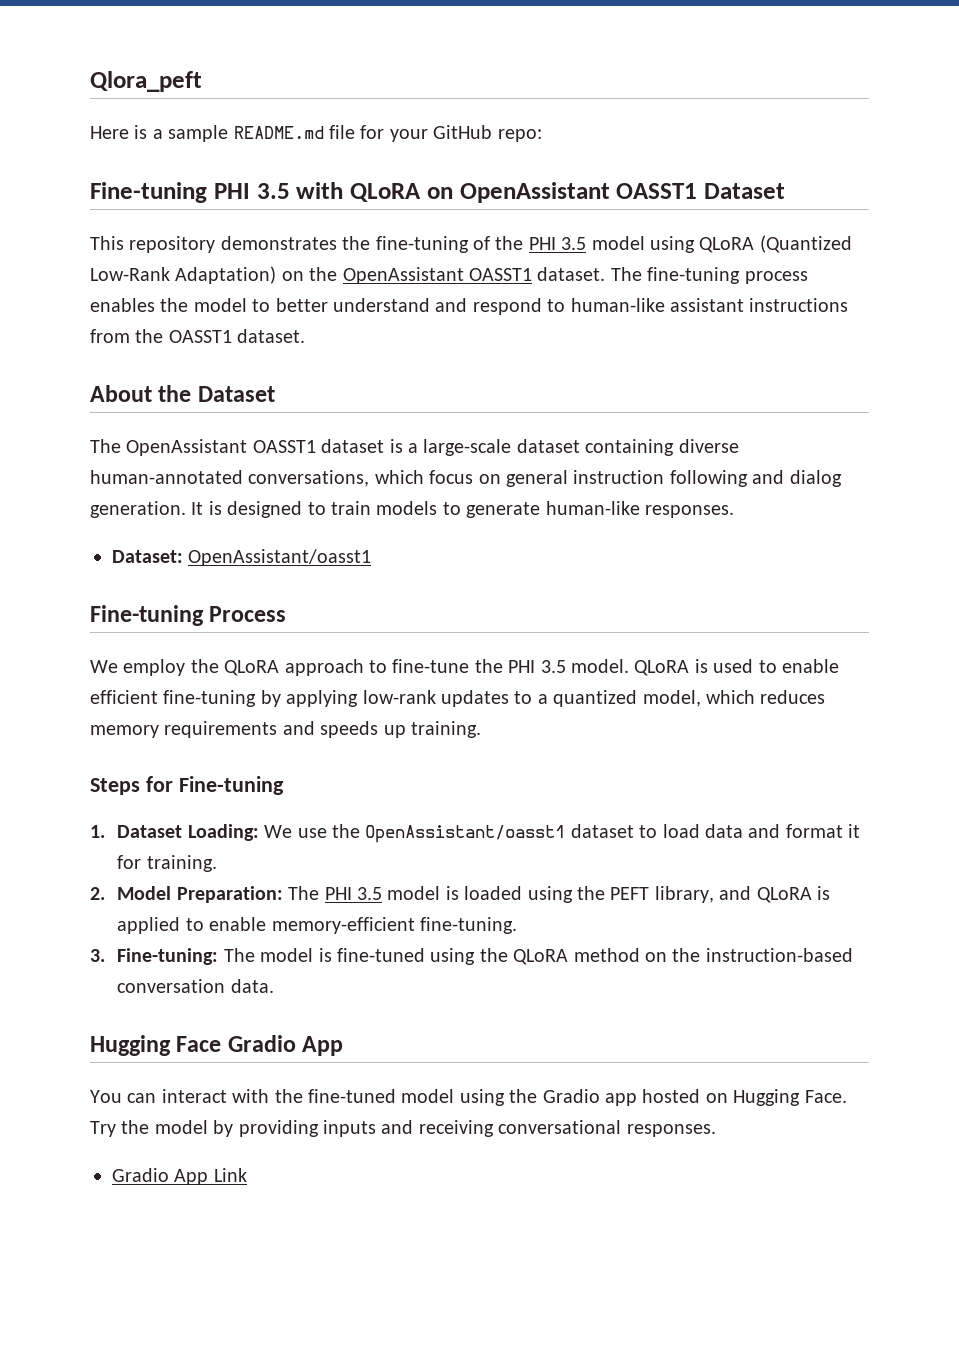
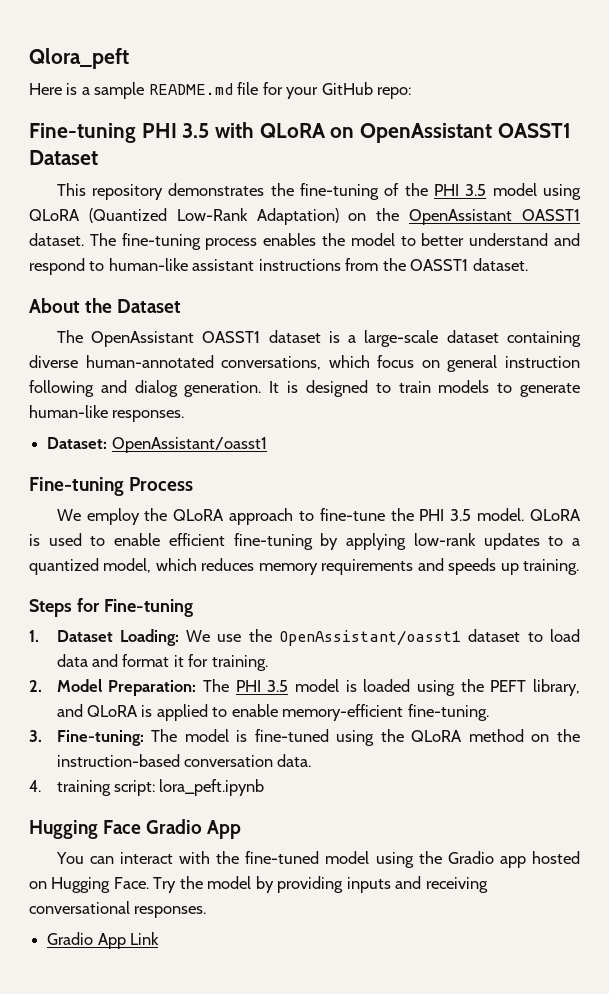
(274, 986) none -> [29,779,265,796] // 4. training script: lora_peft.ipynb

